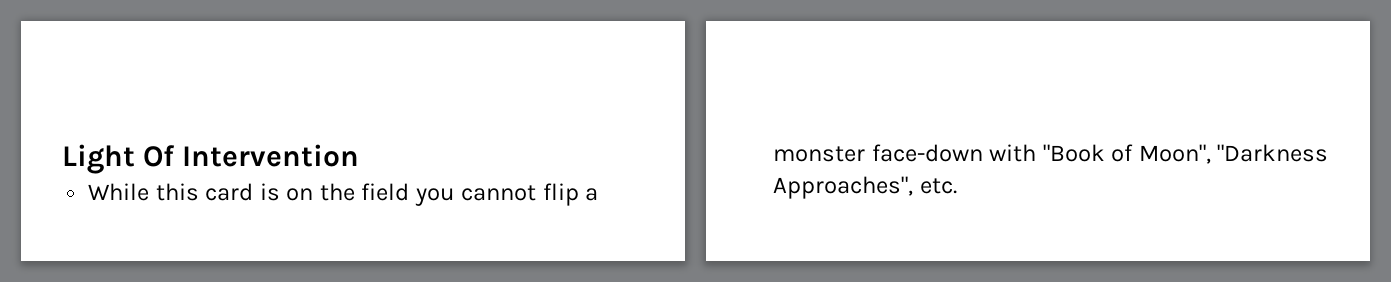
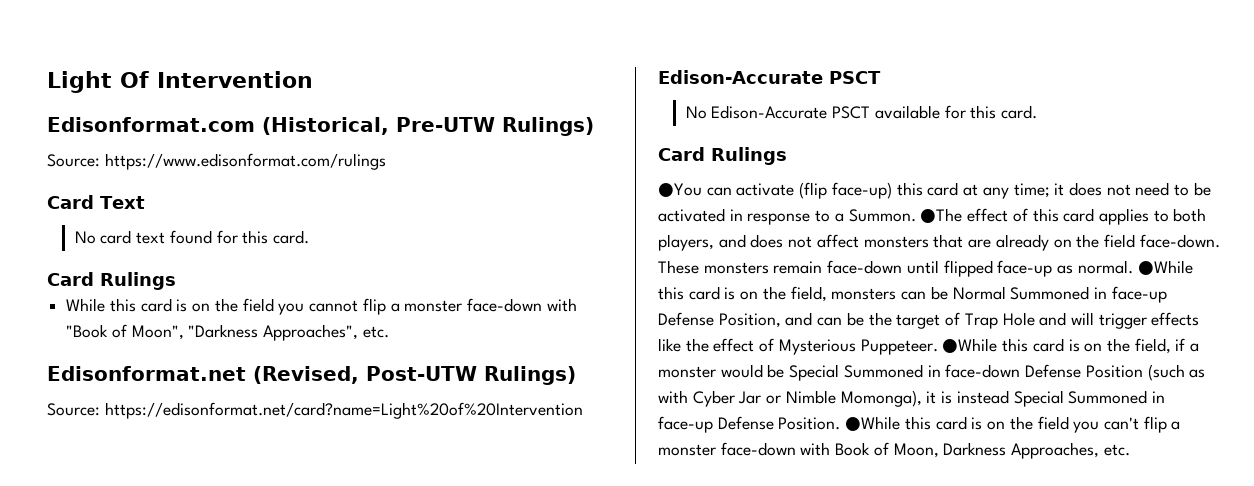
(360, 155) none -> [47,117,594,136] [47,153,386,170] [47,195,145,209] [74,230,310,244] [47,272,176,290] // Edisonformat.com (Historical, Pre-UTW Rulings) // Source: https://www.edisonformat.com/rulings // Card Text // No card text found for this card. // Card Rulings
(957, 186) none -> [47,366,576,385] [47,402,583,419] [658,70,881,84] [685,105,1038,119] [658,147,787,165] [658,182,1211,199] [658,208,1207,225] [658,234,1220,251] [658,260,1193,277] [658,286,1167,303] [658,312,1200,329] [658,338,1200,355] [658,364,1206,381] [658,390,1165,407] [658,416,1181,433] [658,442,1130,459] // Edisonformat.net (Revised, Post-UTW Rulings) // Source: https://edisonformat.net/card?name=Light%20of%20Intervention // Edison-Accurate PSCT // No Edison-Accurate PSCT available for this card. // Card Rulings // ●You can activate (flip face-up) this card at any time; it does not need to be activated in response to a Summon. ●The effect of this card applies to both players, and does not affect monsters that are already on the field face-down. These monsters remain face-down until flipped face-up as normal. ●While this card is on the field, monsters can be Normal Summoned in face-up Defense Position, and can be the target of Trap Hole and will trigger effects like the effect of Mysterious Puppeteer. ●While this card is on the field, if a monster would be Special Summoned in face-down Defense Position (such as with Cyber Jar or Nimble Momonga), it is instead Special Summoned in face-up Defense Position. ●While this card is on the field you can't flip a monster face-down with Book of Moon, Darkness Approaches, etc.

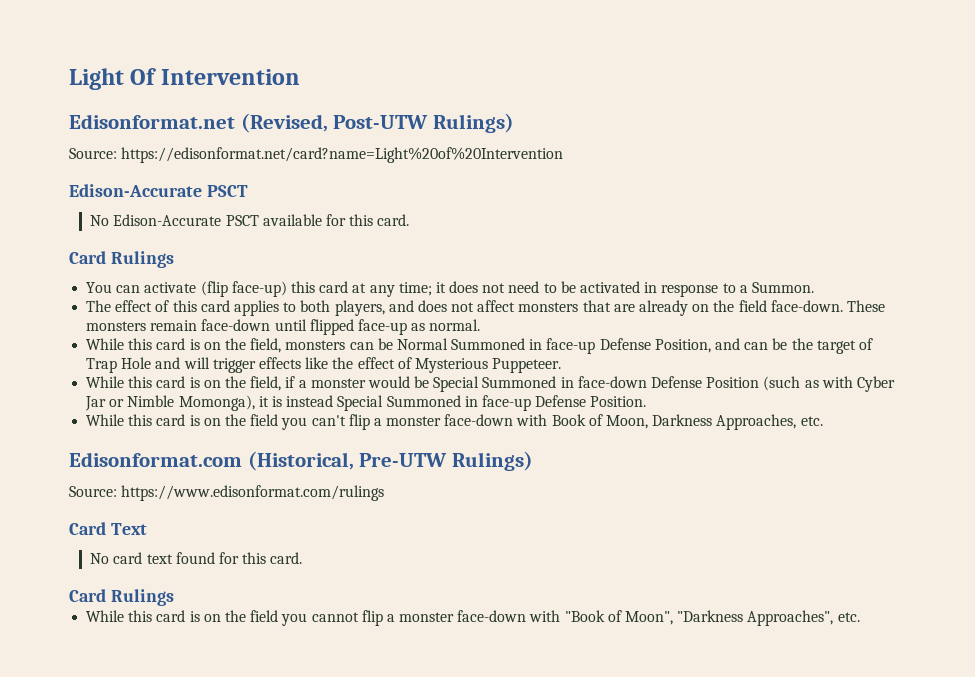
(313, 79) none -> [69,113,515,133] [69,147,564,163] [69,184,248,197] [90,214,410,226] [69,251,174,268] [86,281,814,297] [86,300,885,316] [86,319,481,335] [86,338,873,354] [86,357,562,373] [86,376,895,392] [85,395,647,411] [86,414,823,430] // Edisonformat.net (Revised, Post-UTW Rulings) // Source: https://edisonformat.net/card?name=Light%20of%20Intervention // Edison-Accurate PSCT // No Edison-Accurate PSCT available for this card. // Card Rulings // You can activate (flip face-up) this card at any time; it does not need to be activated in response to a Summon. // The effect of this card applies to both players, and does not affect monsters that are already on the field face-down. These monsters remain face-down until flipped face-up as normal. // While this card is on the field, monsters can be Normal Summoned in face-up Defense Position, and can be the target of Trap Hole and will trigger effects like the effect of Mysterious Puppeteer. // While this card is on the field, if a monster would be Special Summoned in face-down Defense Position (such as with Cyber Jar or Nimble Momonga), it is instead Special Summoned in face-up Defense Position. // While this card is on the field you can't flip a monster face-down with Book of Moon, Darkness Approaches, etc.
[47,366,576,385] [47,402,583,419] [658,70,881,84] [685,105,1038,119] [658,147,787,165] [658,182,1211,199] [658,208,1207,225] [658,234,1220,251] [658,260,1193,277] [658,286,1167,303] [658,312,1200,329] [658,338,1200,355] [658,364,1206,381] [658,390,1165,407] [658,416,1181,433] [658,442,1130,459] // Edisonformat.net (Revised, Post-UTW Rulings) // Source: https://edisonformat.net/card?name=Light%20of%20Intervention // Edison-Accurate PSCT // No Edison-Accurate PSCT available for this card. // Card Rulings // ●You can activate (flip face-up) this card at any time; it does not need to be activated in response to a Summon. ●The effect of this card applies to both players, and does not affect monsters that are already on the field face-down. These monsters remain face-down until flipped face-up as normal. ●While this card is on the field, monsters can be Normal Summoned in face-up Defense Position, and can be the target of Trap Hole and will trigger effects like the effect of Mysterious Puppeteer. ●While this card is on the field, if a monster would be Special Summoned in face-down Defense Position (such as with Cyber Jar or Nimble Momonga), it is instead Special Summoned in face-up Defense Position. ●While this card is on the field you can't flip a monster face-down with Book of Moon, Darkness Approaches, etc. -> (860, 617) none

